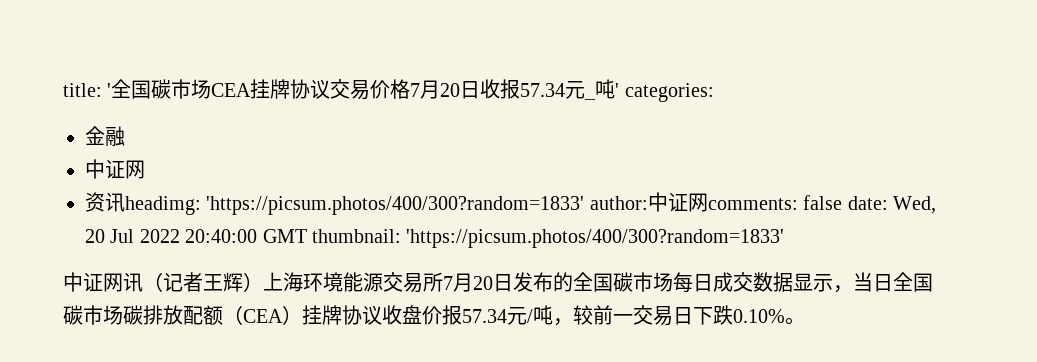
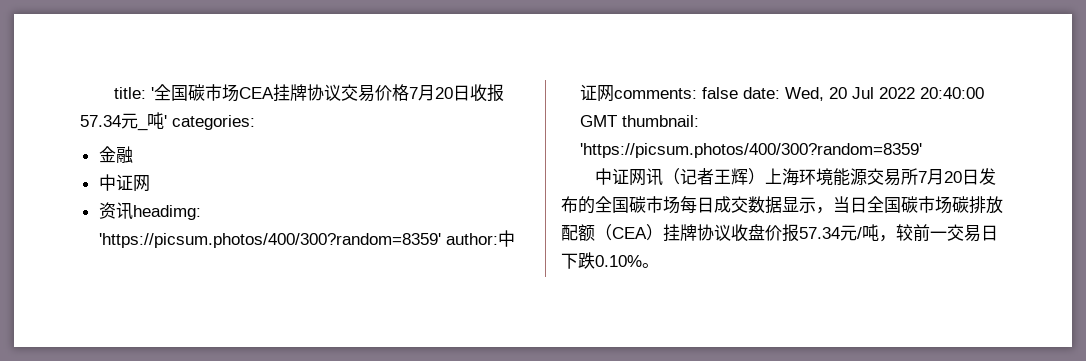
[206,196,585,215] 'https://picsum.photos/400/300?random=1833' -> [98,233,441,248] 'https://picsum.photos/400/300?random=8359'
[406,229,785,248] 'https://picsum.photos/400/300?random=1833' -> [579,143,922,158] 'https://picsum.photos/400/300?random=8359'

